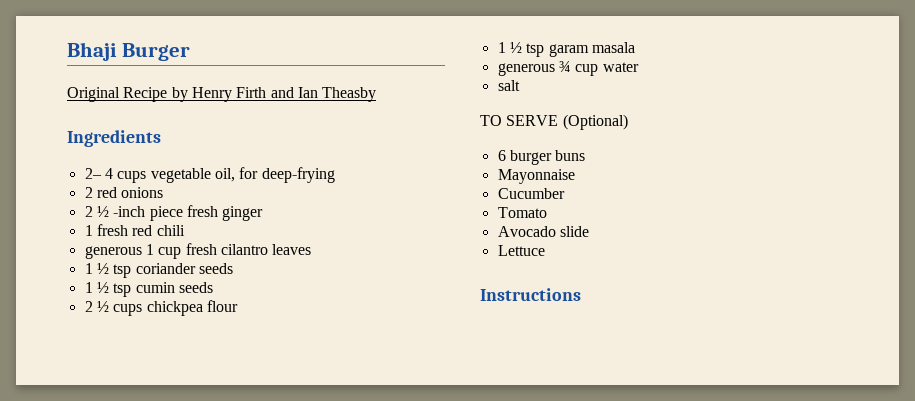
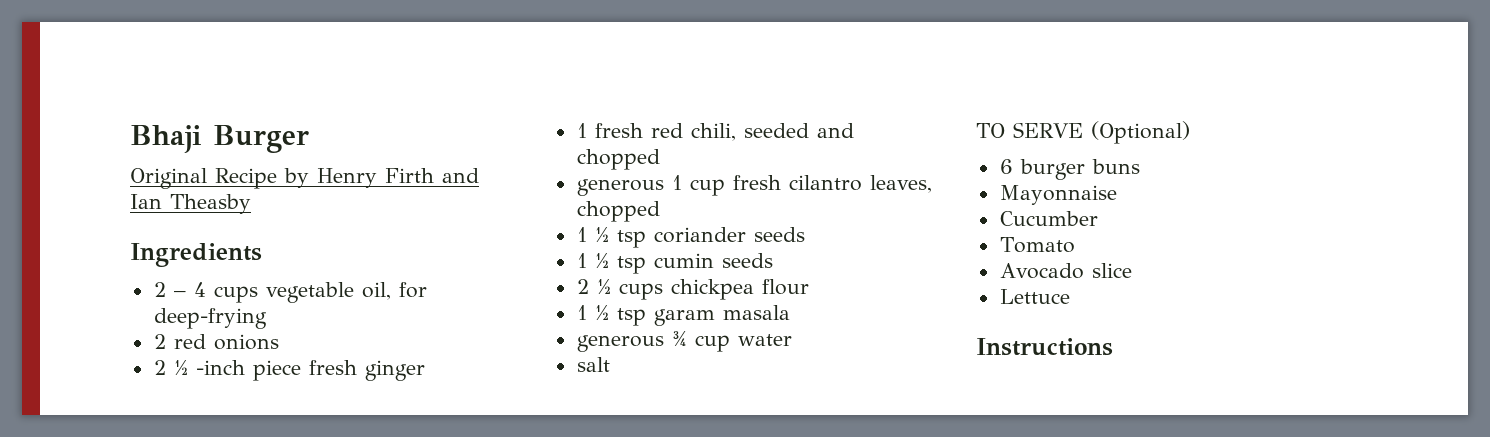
[84,168,102,179] 2– -> [153,282,186,297] 2 –
[156,225,185,236] chili -> [690,123,854,141] [576,149,660,170] chili, seeded and chopped
[272,244,312,255] leaves -> [869,175,932,193] [576,201,660,222] leaves, chopped
[559,226,589,237] slide -> [1091,263,1132,278] slice

